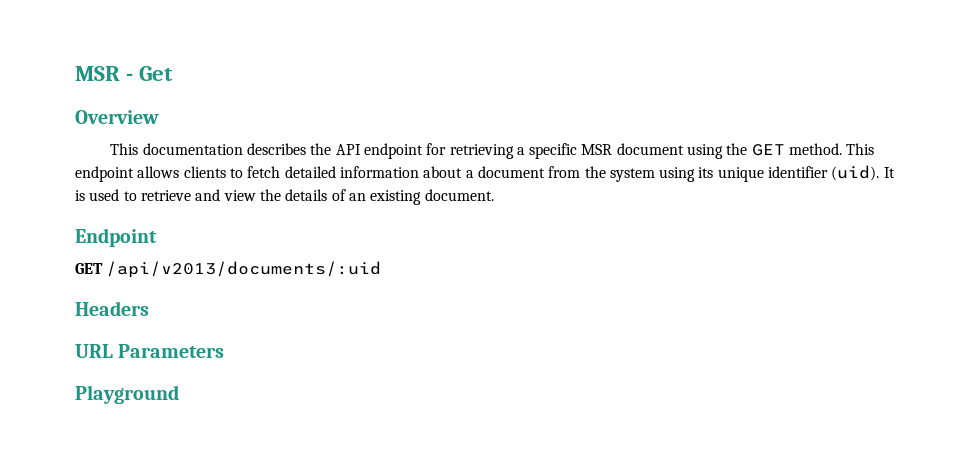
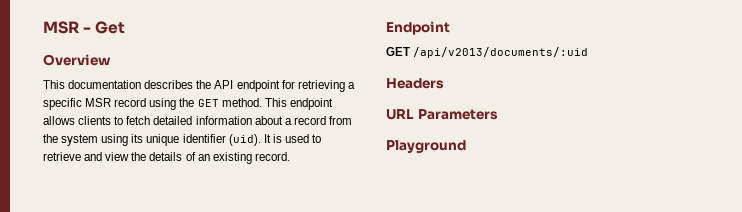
[616,143,684,155] document -> [114,98,147,107] record
[477,166,545,178] document -> [293,116,326,125] record
[424,189,494,201] document. -> [254,152,290,161] record.

